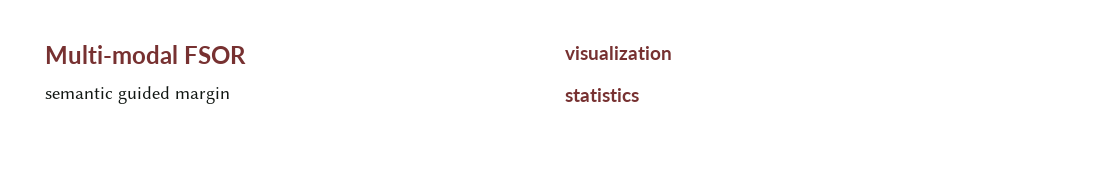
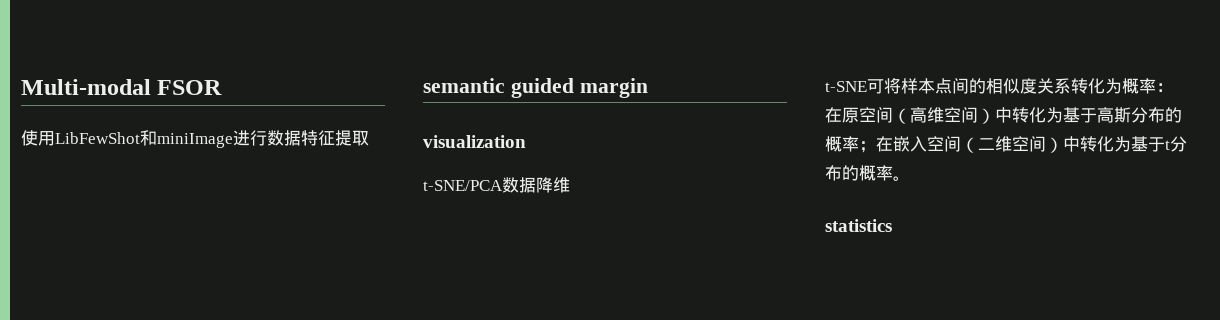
[45,86,230,104] [565,46,672,60] semantic guided margin // visualization -> [21,130,369,148] [423,78,648,98] [423,135,526,148] [423,177,570,193] [825,78,1173,94] [825,107,1182,124] [825,136,1187,153] [825,165,910,181] 使用LibFewShot和miniImage进行数据特征提取 // semantic guided margin // visualization // t-SNE/PCA数据降维 // t-SNE可将样本点间的相似度关系转化为概率：在原空间（高维空间）中转化为基于高斯分布的概率；在嵌入空间（二维空间）中转化为基于t分布的概率。

